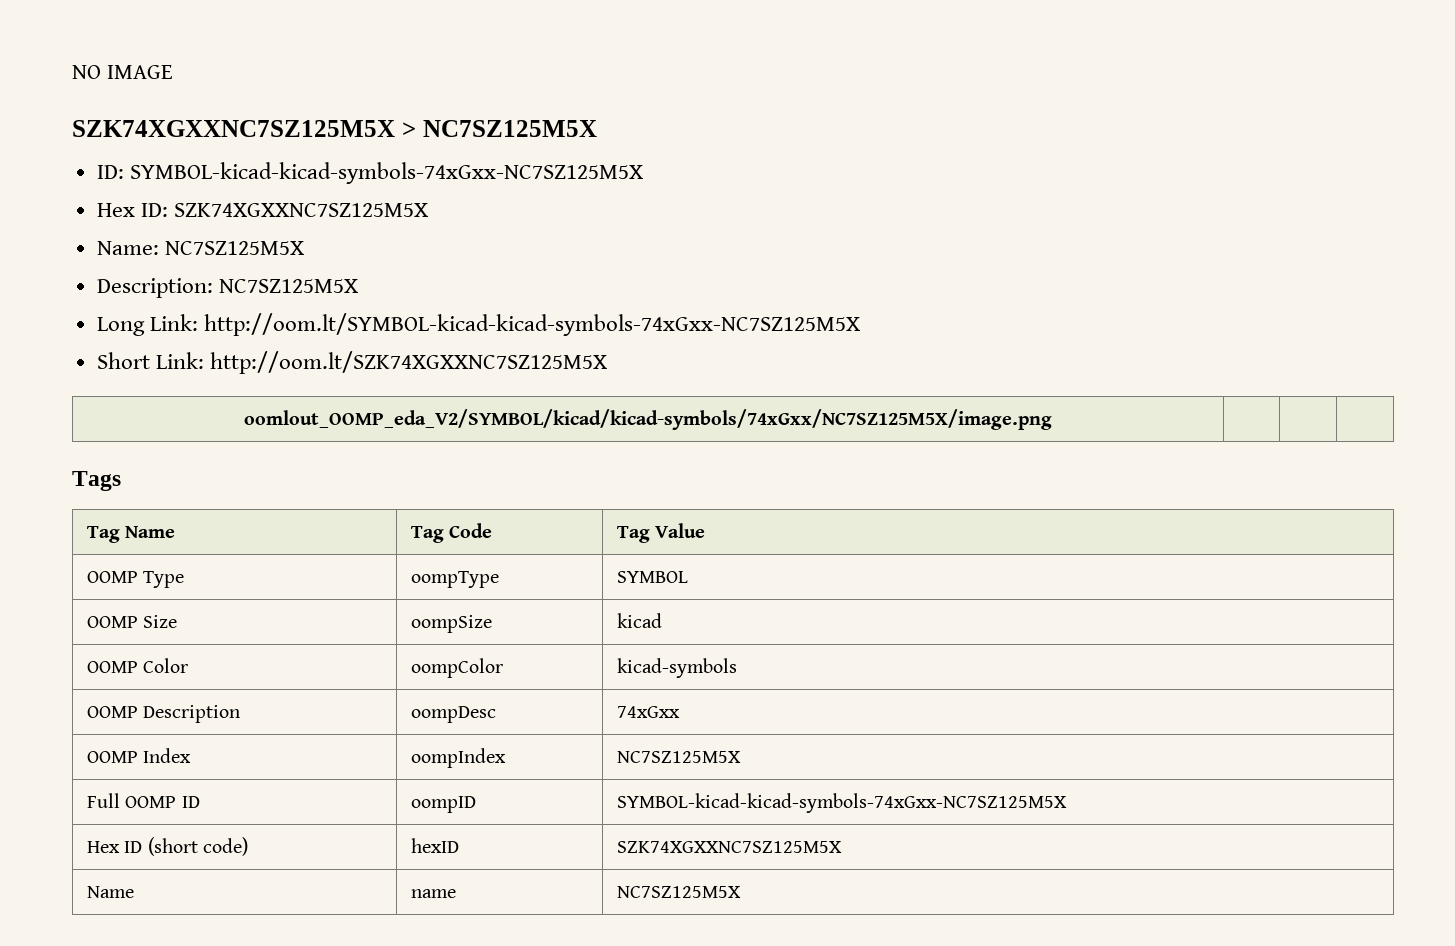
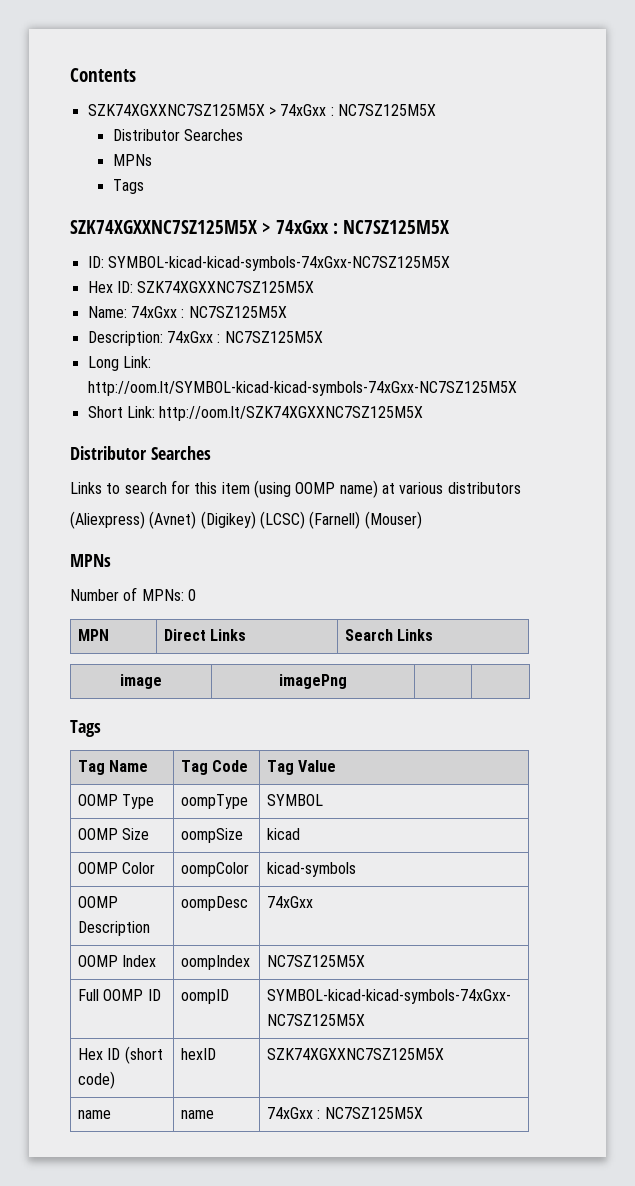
[72,65,174,79] [72,120,416,137] NO IMAGE // SZK74XGXXNC7SZ125M5X > -> [70,68,136,82] [87,104,436,116] [112,129,244,141] [112,154,152,166] [112,179,144,194] [70,220,338,234] Contents // SZK74XGXXNC7SZ125M5X > 74xGxx : NC7SZ125M5X // Distributor Searches // MPNs // Tags // SZK74XGXXNC7SZ125M5X > 74xGxx :
(159, 248) none -> [130,306,185,318] 74xGxx :
(213, 288) none -> [166,331,221,343] 74xGxx :
[244,409,1052,430] // oomlout_OOMP_eda_V2/SYMBOL/kicad/kicad-symbols/74xGxx/NC7SZ125M5X/image.png | -> [70,446,211,460] [70,480,521,498] [70,511,422,529] [70,554,111,567] [70,587,196,601] [77,629,109,641] [163,629,247,641] [344,629,434,641] [120,674,162,689] [279,674,347,689] // Distributor Searches // Links to search for this item (using OOMP name) at various distributors // (Aliexpress) (Avnet) (Digikey) (LCSC) (Farnell) (Mouser) // MPNs // Number of MPNs: 0 // MPN | Direct Links | Search Links // image | imagePng
[87,886,135,898] [411,889,457,898] Name | name | -> [77,1110,111,1119] [180,1110,214,1119] [266,1107,321,1119] name | name | 74xGxx :

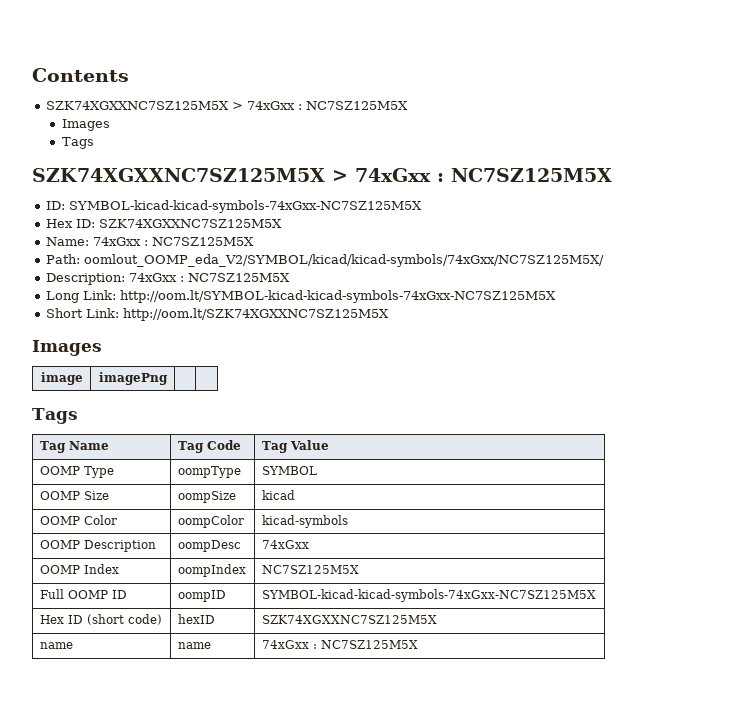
[112,129,244,141] [112,154,152,166] Distributor Searches // MPNs -> [61,119,110,131] Images
(287, 312) none -> [46,254,605,267] // Path: oomlout_OOMP_eda_V2/SYMBOL/kicad/kicad-symbols/74xGxx/NC7SZ125M5X/
[70,446,211,460] [70,480,521,498] [70,511,422,529] [70,554,111,567] [70,587,196,601] [77,629,109,641] [163,629,247,641] [344,629,434,641] Distributor Searches // Links to search for this item (using OOMP name) at various distributors // (Aliexpress) (Avnet) (Digikey) (LCSC) (Farnell) (Mouser) // MPNs // Number of MPNs: 0 // MPN | Direct Links | Search Links -> [32,340,102,356] Images

